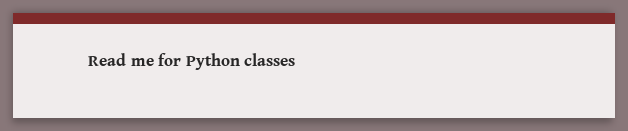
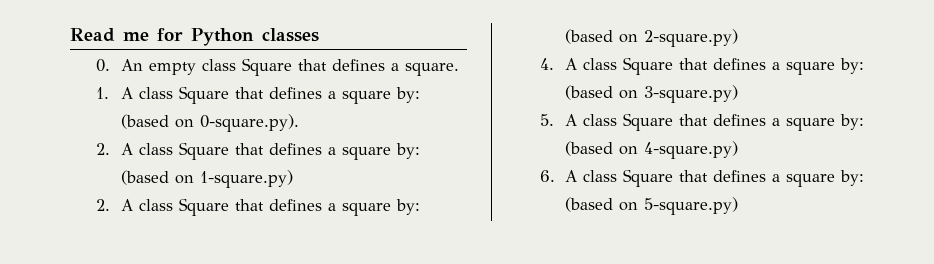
(296, 59) none -> [95,58,460,76] [95,86,421,104] [121,114,300,132] [95,142,421,160] [121,170,294,188] [95,198,421,216] [565,29,739,47] [539,57,865,75] [565,85,739,103] [539,113,865,131] [565,141,739,159] [539,169,865,187] [565,197,739,215] // 0. An empty class Square that defines a square. // 1. A class Square that defines a square by: (based on 0-square.py). // 2. A class Square that defines a square by: (based on 1-square.py) // 2. A class Square that defines a square by: (based on 2-square.py) // 4. A class Square that defines a square by: (based on 3-square.py) // 5. A class Square that defines a square by: (based on 4-square.py) // 6. A class Square that defines a square by: (based on 5-square.py)

